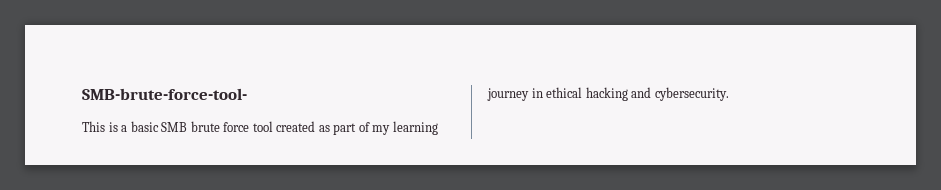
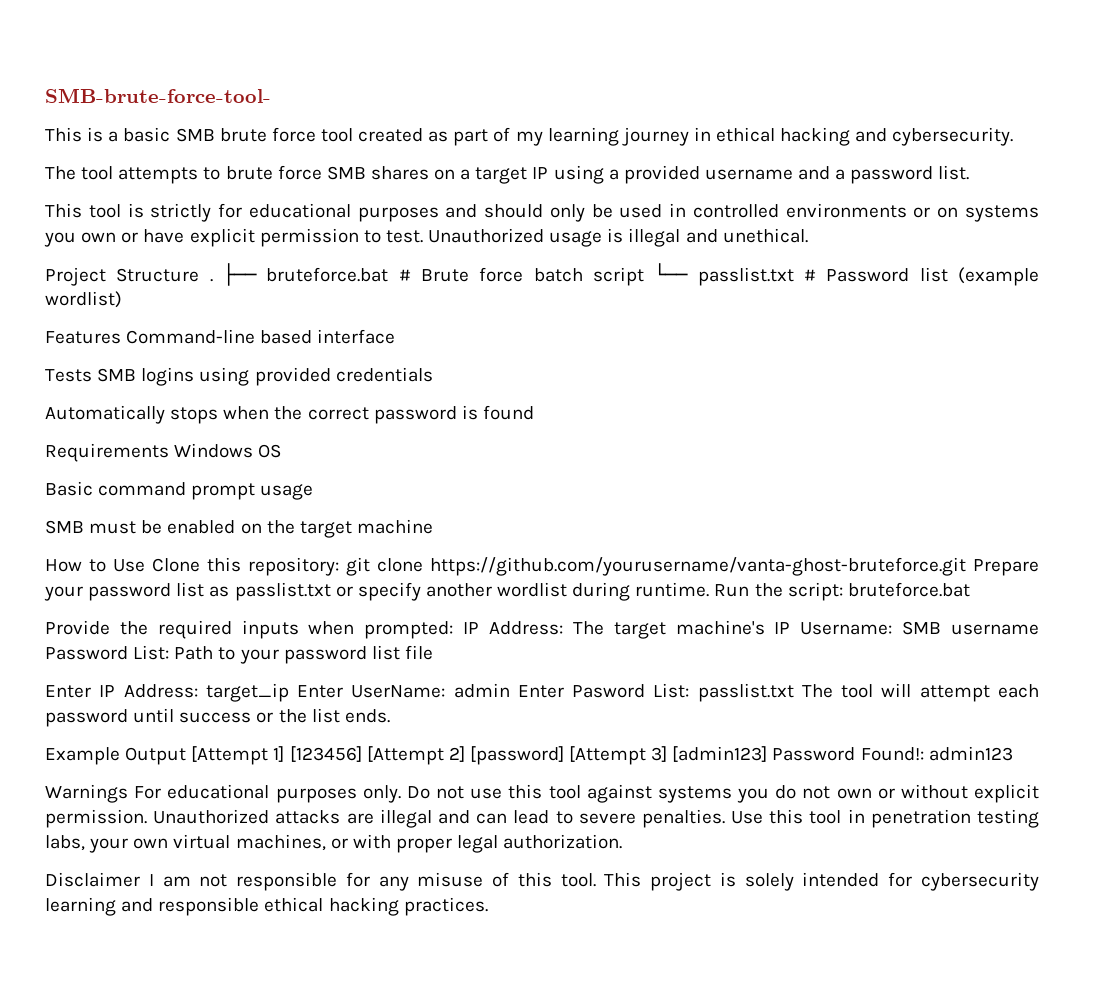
(729, 94) none -> [45,165,970,184] [45,203,1039,222] [44,228,808,247] [45,263,1040,286] [45,291,122,308] [45,329,396,344] [45,367,433,386] [45,405,534,424] [45,443,282,462] [45,481,314,500] [45,519,433,538] [45,557,1039,576] [44,582,970,601] [45,620,1040,639] [45,645,433,664] [45,683,1039,702] [45,708,390,727] [45,746,1013,765] [45,784,1039,803] [45,809,1039,828] [45,834,623,853] [45,872,1039,891] [45,897,488,916] // The tool attempts to brute force SMB shares on a target IP using a provided username and a password list. // This tool is strictly for educational purposes and should only be used in controlled environments or on systems you own or have explicit permission to test. Unauthorized usage is illegal and unethical. // Project Structure . ├── bruteforce.bat # Brute force batch script └── passlist.txt # Password list (example wordlist) // Features Command-line based interface // Tests SMB logins using provided credentials // Automatically stops when the correct password is found // Requirements Windows OS // Basic command prompt usage // SMB must be enabled on the target machine // How to Use Clone this repository: git clone https://github.com/yourusername/vanta-ghost-bruteforce.git Prepare your password list as passlist.txt or specify another wordlist during runtime. Run the script: bruteforce.bat // Provide the required inputs when prompted: IP Address: The target machine's IP Username: SMB username Password List: Path to your password list file // Enter IP Address: target_ip Enter UserName: admin Enter Pasword List: passlist.txt The tool will attempt each password until success or the list ends. // Example Output [Attempt 1] [123456] [Attempt 2] [password] [Attempt 3] [admin123] Password Found!: admin123 // Warnings For educational purposes only. Do not use this tool against systems you do not own or without explicit permission. Unauthorized attacks are illegal and can lead to severe penalties. Use this tool in penetration testing labs, your own virtual machines, or with proper legal authorization. // Disclaimer I am not responsible for any misuse of this tool. This project is solely intended for cybersecurity learning and responsible ethical hacking practices.

